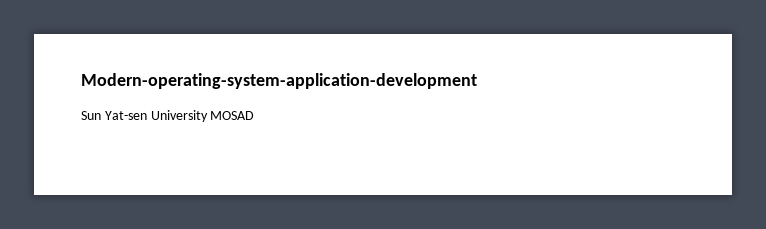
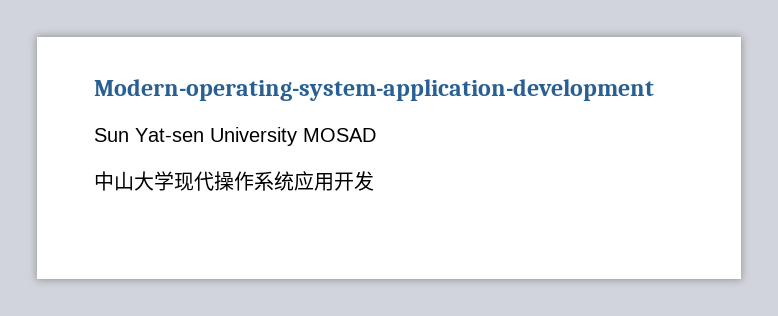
(255, 115) none -> [94,171,374,191] // 中山大学现代操作系统应用开发

